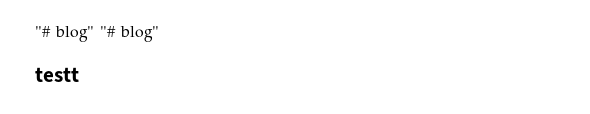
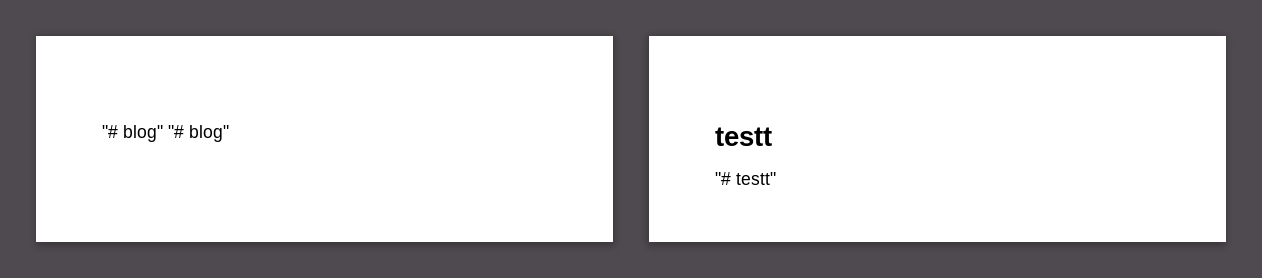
(79, 74) none -> [715,172,776,185] // "# testt"

